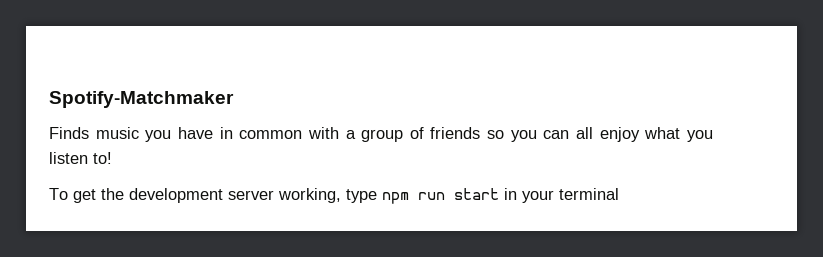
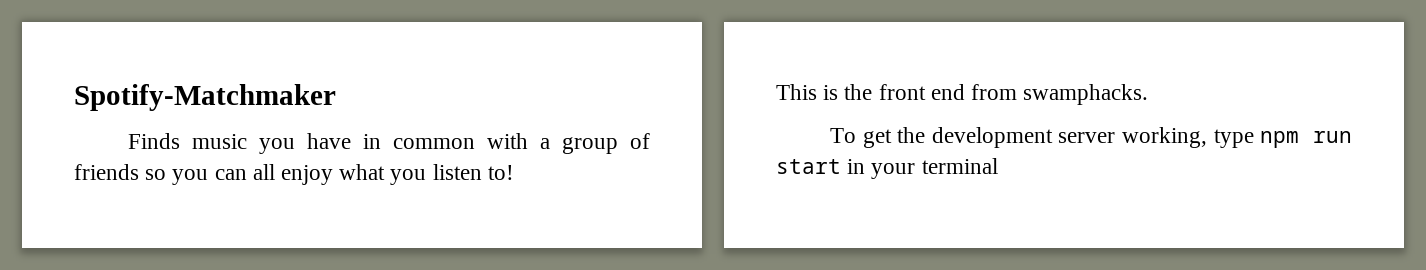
(112, 158) none -> [776,84,1149,105] // This is the front end from swamphacks.

